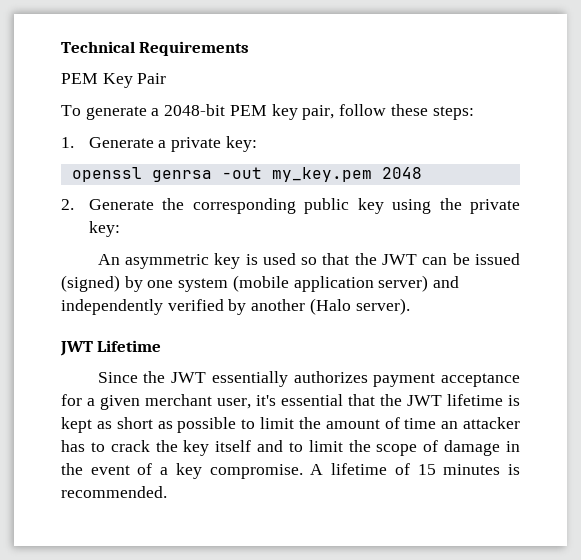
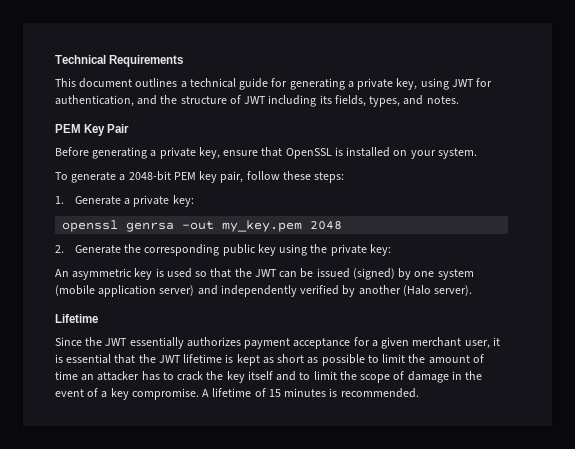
[61,73,167,88] PEM Key Pair -> [55,78,493,90] [55,95,459,107] [55,124,130,136] [55,147,477,159] This document outlines a technical guide for generating a private key, using JWT for authentication, and the structure of JWT including its fields, types, and notes. // PEM Key Pair // Before generating a private key, ensure that OpenSSL is installed on your system.
[60,341,93,356] JWT -> (473, 290) none
[256,395,276,406] it's -> [492,337,500,346] [55,354,63,363] it is

